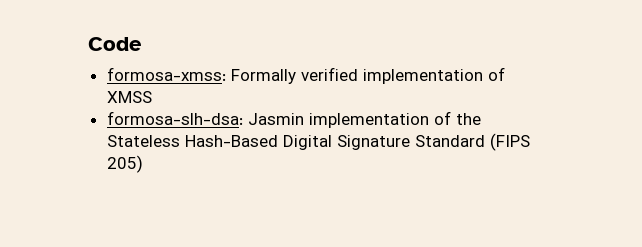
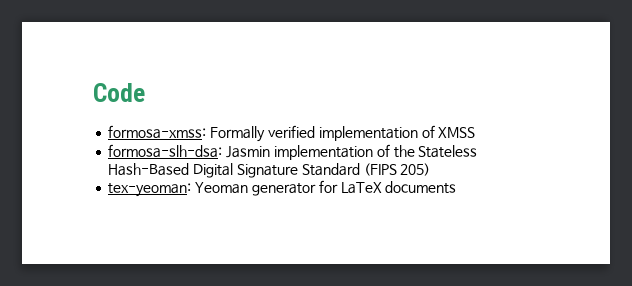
(143, 164) none -> [108,180,457,197] // tex-yeoman: Yeoman generator for LaTeX documents

